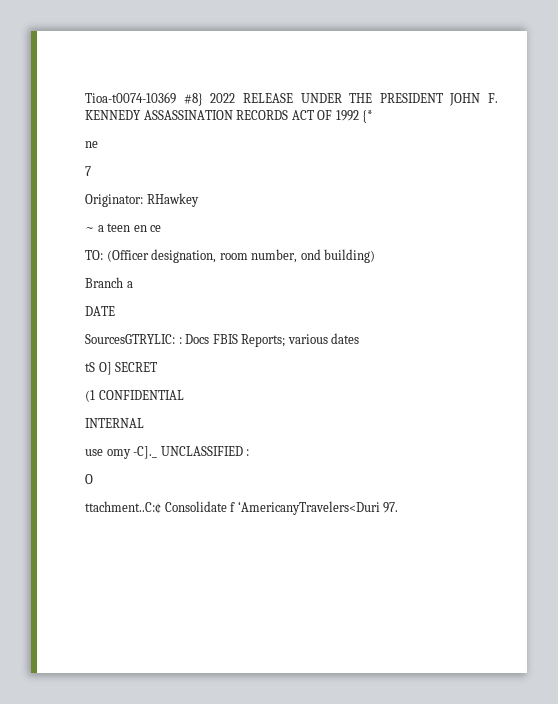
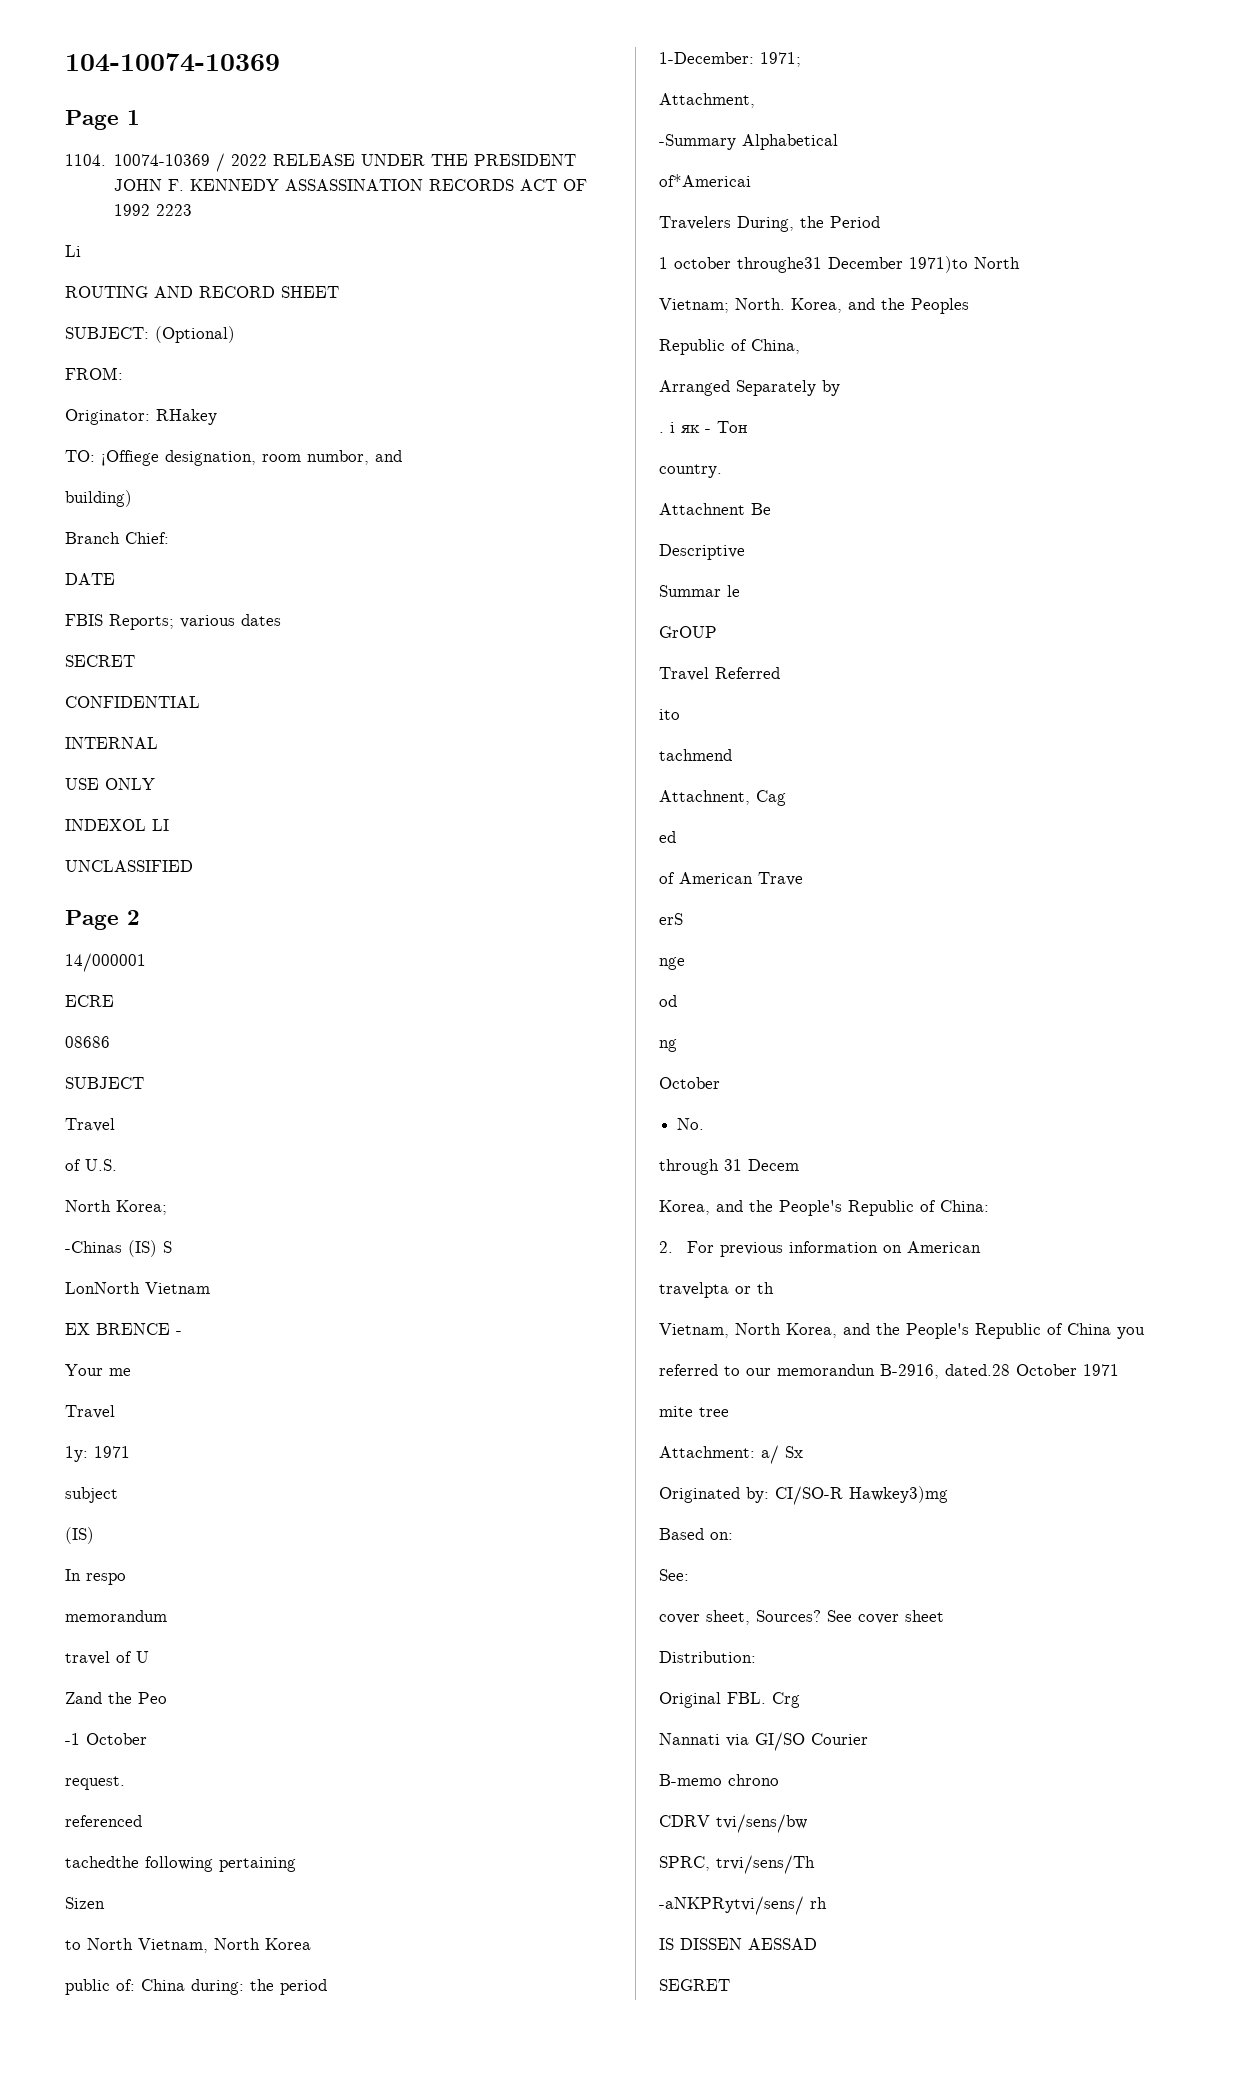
[85,92,203,106] Tioa-t0074-10369 #8} -> [65,53,280,72] [65,110,140,130] [65,153,226,172] 104-10074-10369 // Page 1 // 1104. 10074-10369 /
[362,110,374,123] [85,141,98,148] [85,166,91,176] [85,193,199,207] [85,223,162,232] {* // ne // 7 // Originator: RHawkey // ~ a teen en ce -> [156,204,193,216] [65,245,81,257] [65,286,339,298] [65,326,235,343] [65,367,123,380] [65,409,217,425] 2223 // Li // ROUTING AND RECORD SHEET // SUBJECT: (Optional) // FROM: // Originator: RHakey
[106,250,149,262] (Officer -> [101,450,159,466] ¡Offiege
[251,249,321,263] number, ond -> [307,450,402,465] numbor, and //
[126,281,133,288] a -> [125,532,169,544] Chief:
[85,334,210,344] SourcesGTRYLIC: : Docs -> (115, 579) none
[85,362,112,375] tS O] -> (281, 620) none
[85,390,95,402] (1 -> (135, 661) none
[85,446,250,459] [85,474,93,484] [85,501,399,515] use omy -C]._ UNCLASSIFIED : // O // ttachment..C:¢ Consolidate f ‘AmericanyTravelers<Duri 97. -> [65,778,155,790] [65,819,169,831] [65,860,193,872] [65,910,140,930] [65,953,146,972] [65,995,114,1007] [65,1036,110,1048] [65,1077,144,1089] [65,1118,115,1132] [65,1159,117,1171] [65,1200,167,1215] [65,1240,172,1257] [65,1282,210,1294] [65,1323,182,1335] [65,1364,131,1376] [65,1405,115,1419] [65,1446,130,1462] [65,1487,118,1503] [65,1527,94,1544] [65,1569,126,1585] [65,1610,167,1622] [65,1651,149,1665] [65,1692,167,1704] [65,1733,147,1745] [65,1776,125,1790] [65,1815,142,1827] [65,1856,296,1872] [65,1897,105,1909] [65,1938,311,1953] [65,1979,327,1995] [659,52,801,67] [659,93,755,108] [659,134,838,150] [659,174,751,187] [659,216,880,232] [659,256,1020,273] [659,298,969,314] [659,339,800,355] [659,380,840,396] [659,421,747,433] [659,464,722,478] [659,503,771,515] [659,544,745,560] [659,585,740,597] [659,626,717,638] [659,667,780,681] [659,709,680,720] [659,749,732,761] [659,790,786,806] [659,831,676,843] [659,872,803,886] [659,913,683,925] [659,957,685,970] [659,995,677,1007] [659,1039,677,1052] [659,1077,720,1089] [677,1118,705,1130] [659,1159,799,1175] [659,1200,989,1216] [659,1241,982,1257] [659,1282,774,1298] [659,1323,1145,1339] [659,1364,1119,1379] [659,1406,729,1417] [659,1445,803,1464] [659,1486,948,1505] [659,1528,733,1540] [659,1569,689,1581] [659,1610,944,1625] [659,1651,756,1663] [659,1692,800,1708] [659,1732,868,1751] [659,1774,779,1786] [659,1814,807,1833] [659,1855,815,1874] [659,1896,827,1915] [659,1938,817,1950] [659,1979,730,1991] USE ONLY // INDEXOL LI // UNCLASSIFIED // Page 2 // 14/000001 // ECRE // 08686 // SUBJECT // Travel // of U.S. // North Korea; // -Chinas (IS) S // LonNorth Vietnam // EX BRENCE - // Your me // Travel // 1y: 1971 // subject // (IS) // In respo // memorandum // travel of U // Zand the Peo // -1 October // request. // referenced // tachedthe following pertaining // Sizen // to North Vietnam, North Korea // public of: China during: the period // 1-December: 1971; // Attachment, // -Summary Alphabetical // of*Americai // Travelers During, the Period // 1 october throughe31 December 1971)to North // Vietnam; North. Korea, and the Peoples // Republic of China, // Arranged Separately by // . і як - Тон // country. // Attachnent Be // Descriptive // Summar le // GrOUP // Travel Referred // ito // tachmend // Attachnent, Cag // ed // of American Trave // erS // nge // od // ng // October // No. // through 31 Decem // Korea, and the People's Republic of China: // 2. For previous information on American // travelpta or th // Vietnam, North Korea, and the People's Republic of China you // referred to our memorandun B-2916, dated.28 October 1971 // mite tree // Attachment: a/ Sx // Originated by: CI/SO-R Hawkey3)mg // Based on: // See: // cover sheet, Sources? See cover sheet // Distribution: // Original FBL. Crg // Nannati via GI/SO Courier // B-memo chrono // CDRV tvi/sens/bw // SPRC, trvi/sens/Th // -aNKPRytvi/sens/ rh // IS DISSEN AESSAD // SEGRET

